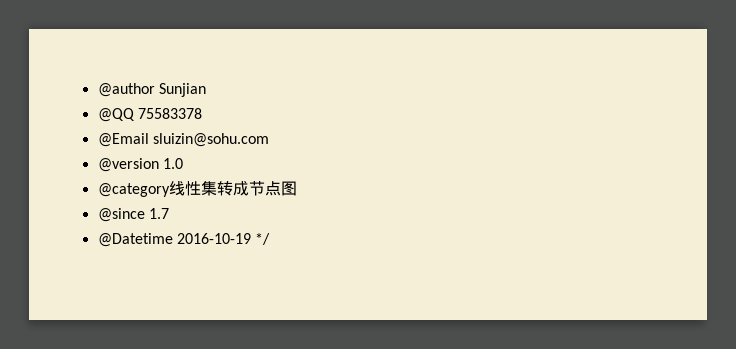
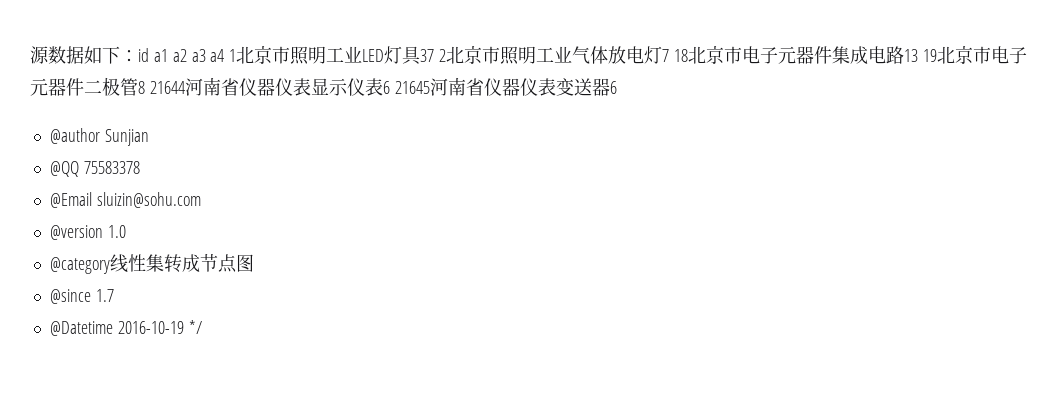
(97, 90) none -> [30,46,1027,65] [30,77,617,96] 源数据如下：id a1 a2 a3 a4 1北京市照明工业LED灯具37 2北京市照明工业气体放电灯7 18北京市电子元器件集成电路13 19北京市电子元器件二极管8 21644河南省仪器仪表显示仪表6 21645河南省仪器仪表变送器6 //

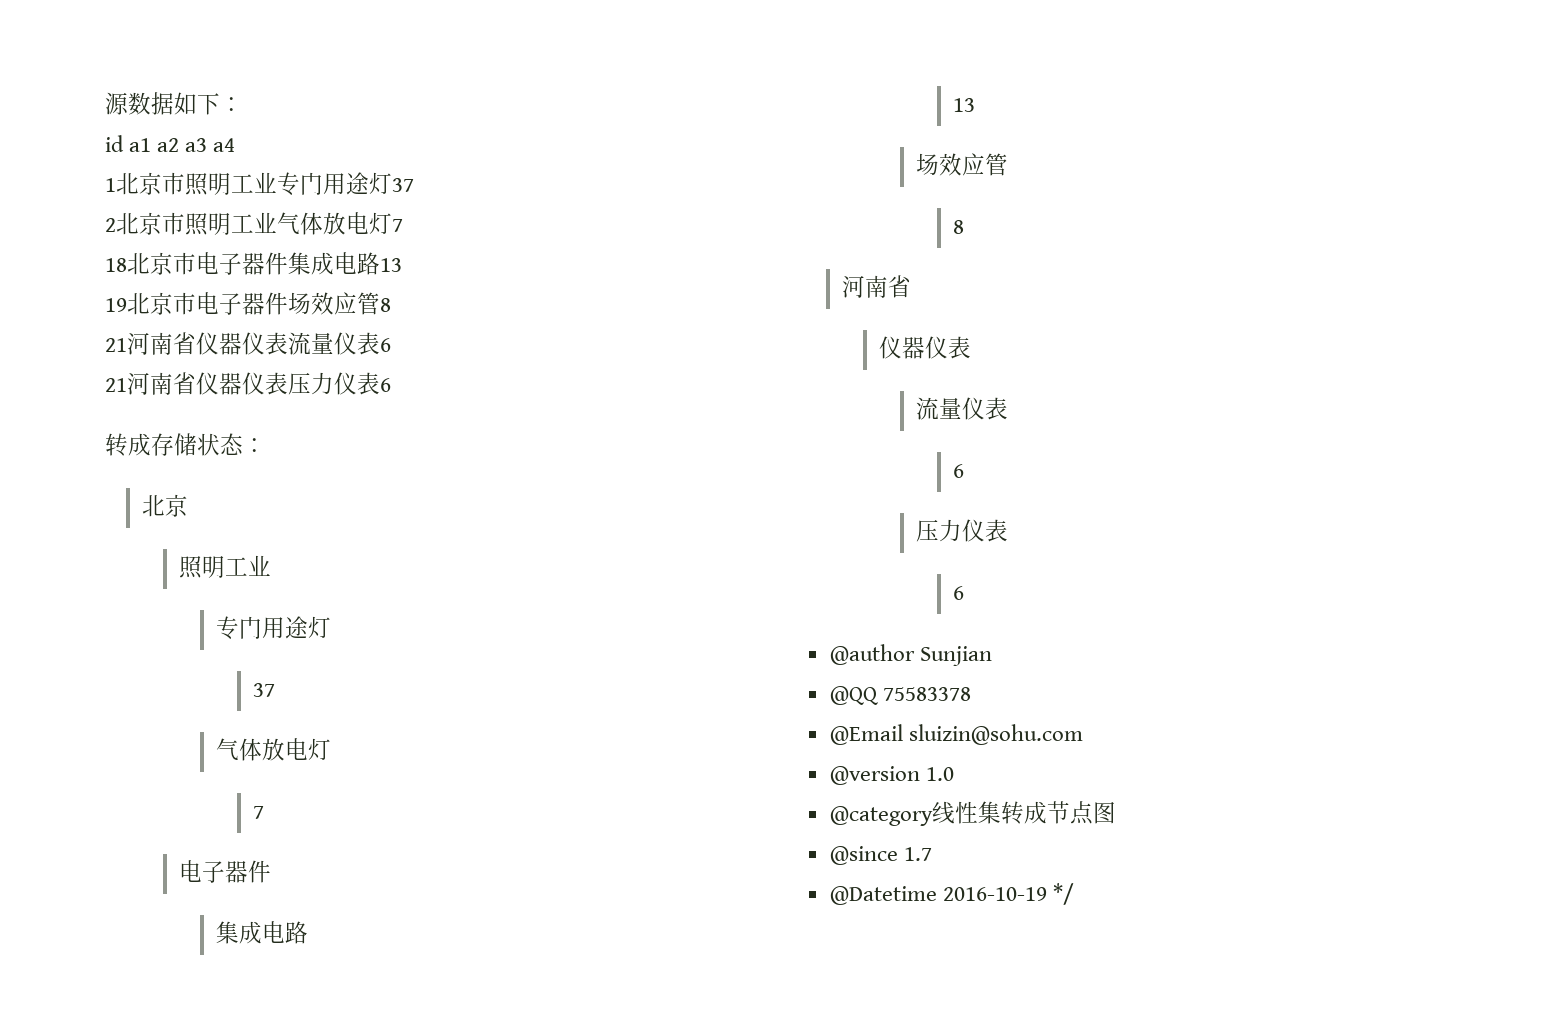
(138, 56) none -> (243, 104) //
(225, 55) none -> (236, 145) //
[362,46,435,65] LED灯具37 -> [277,172,414,196] 专门用途灯37 //
(670, 55) none -> (403, 225) //
[778,46,797,64] 元 -> (242, 264) none
(919, 55) none -> (402, 265) //
[30,77,120,96] 元器件二极 -> [242,292,357,315] 器件场效应
[149,77,610,96] 21644河南省仪器仪表显示仪表6 21645河南省仪器仪表变送器 -> [105,332,391,355] [105,372,391,395] [105,433,266,457] [142,494,189,517] [179,555,272,579] [216,616,332,640] [253,683,276,697] [216,738,332,761] [253,806,265,819] [179,860,272,883] [216,921,309,944] [953,98,976,112] [916,153,1009,176] [953,220,965,234] [842,275,912,298] [879,336,972,359] [916,397,1009,420] [953,464,965,478] [916,519,1009,542] // 21河南省仪器仪表流量仪表6 // 21河南省仪器仪表压力仪表6 // 转成存储状态： // 北京 // 照明工业 // 专门用途灯 // 37 // 气体放电灯 // 7 // 电子器件 // 集成电路 // 13 // 场效应管 // 8 // 河南省 // 仪器仪表 // 流量仪表 // 6 // 压力仪表 //

